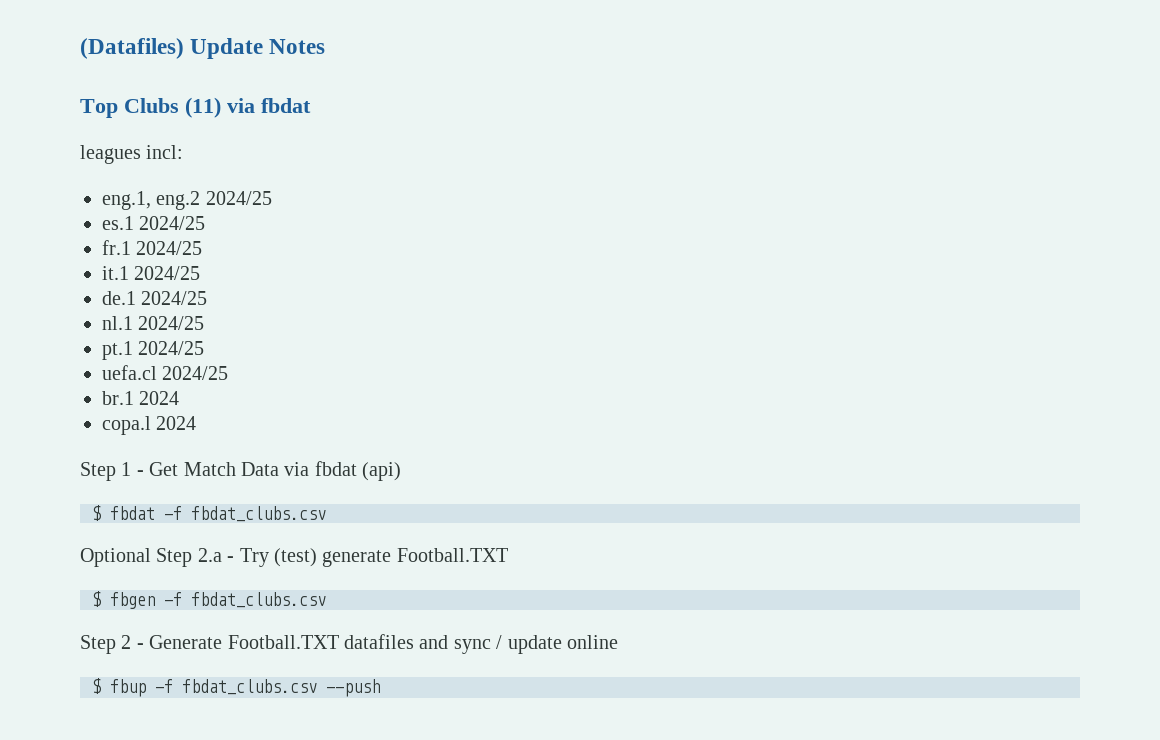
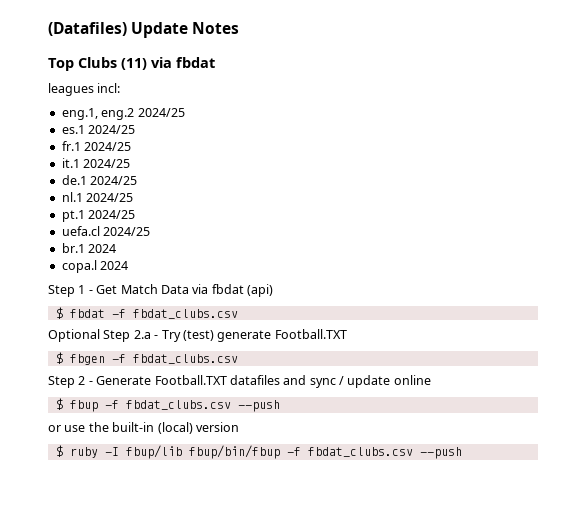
(380, 688) none -> [48,422,239,434] [55,445,462,459] // or use the built-in (local) version // $ ruby -I fbup/lib fbup/bin/fbup -f fbdat_clubs.csv --push

